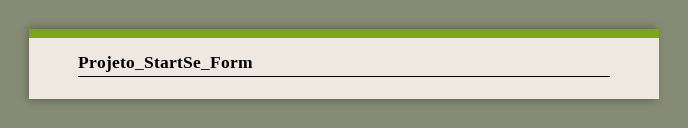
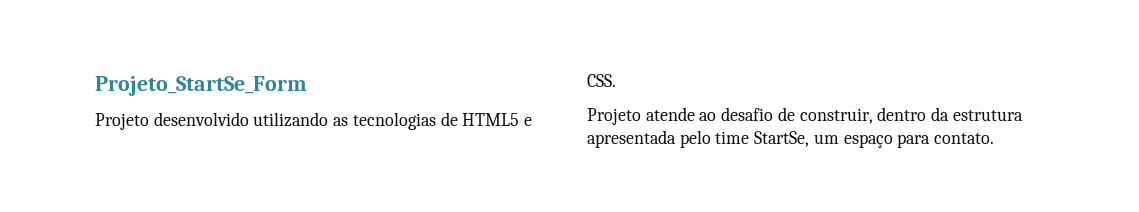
(253, 64) none -> [95,112,533,130] [587,74,616,87] [587,107,1023,125] [587,130,995,148] // Projeto desenvolvido utilizando as tecnologias de HTML5 e CSS. // Projeto atende ao desafio de construir, dentro da estrutura apresentada pelo time StartSe, um espaço para contato.

